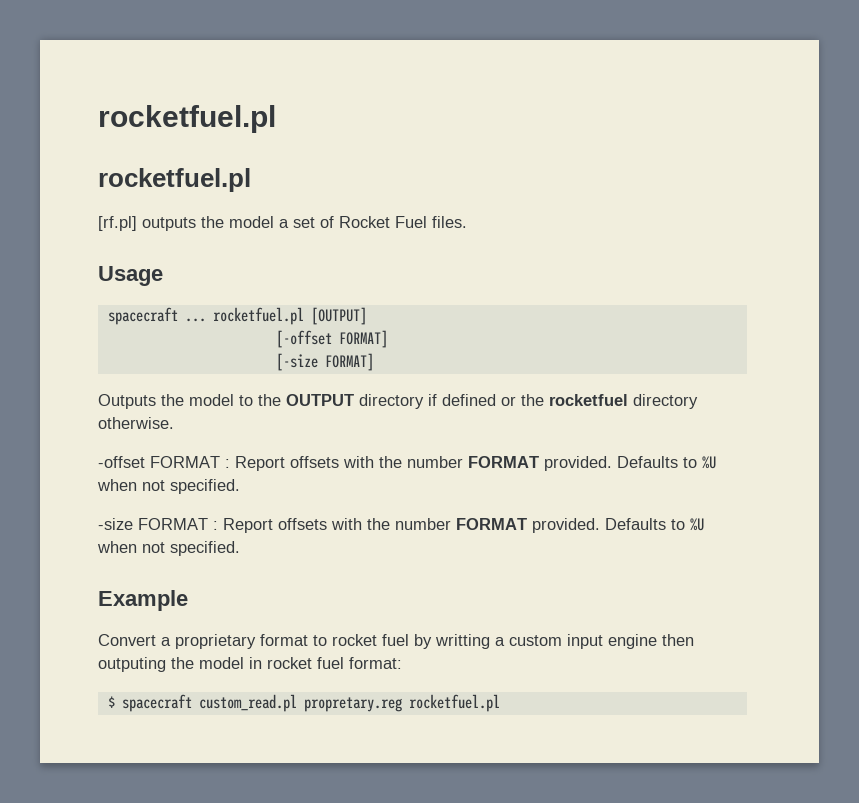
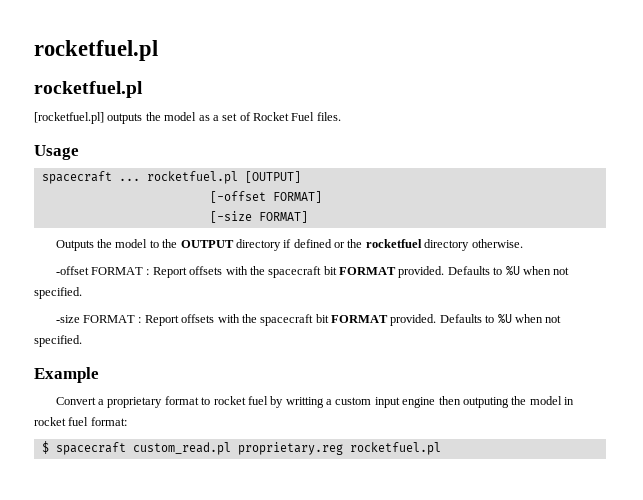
[98,216,137,231] [rf.pl] -> [34,112,104,124] [rocketfuel.pl]
(274, 222) none -> [198,115,210,121] as
[407,456,463,468] number -> [268,266,337,278] spacecraft bit
[395,518,451,530] number -> [260,314,329,326] spacecraft bit
[303,697,402,712] propretary.reg -> [237,442,343,455] proprietary.reg

